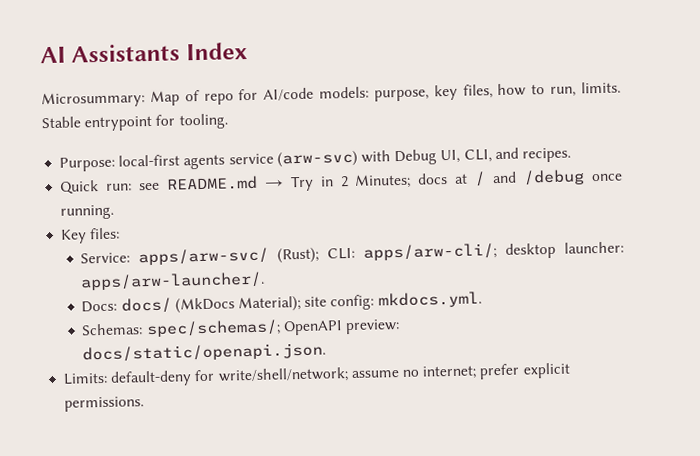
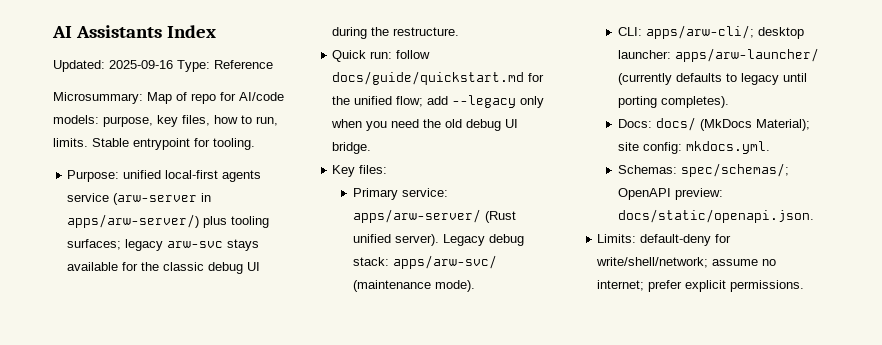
(248, 51) none -> [53,60,273,72] // Updated: 2025-09-16 Type: Reference
(116, 164) none -> [123,170,162,179] unified
[276,147,571,168] [59,169,623,195] [60,204,115,220] [60,227,121,244] [80,241,624,266] [80,271,266,291] (arw-svc) with Debug UI, CLI, and recipes. // Quick run: see README.md → Try in 2 Minutes; docs at / and /debug once running. // Key files: // Service: apps/arw-svc/ (Rust); CLI: apps/arw-cli/; desktop launcher: apps/arw-launcher/. -> [113,193,212,205] [67,214,270,228] [67,239,260,251] [67,262,261,274] [332,27,460,39] [332,50,431,62] [332,71,545,85] [332,95,545,108] [331,119,519,131] [332,142,372,154] [332,165,388,177] [352,188,448,200] [352,209,516,223] [352,234,524,246] [352,255,497,269] [352,280,475,292] [617,25,804,39] [617,48,819,62] [617,73,807,85] [617,96,729,108] (arw-server in apps/arw-server/) plus tooling surfaces; legacy arw-svc stays available for the classic debug UI during the restructure. // Quick run: follow docs/guide/quickstart.md for the unified flow; add --legacy only when you need the old debug UI bridge. // Key files: // Primary service: apps/arw-server/ (Rust unified server). Legacy debug stack: apps/arw-svc/ (maintenance mode). // CLI: apps/arw-cli/; desktop launcher: apps/arw-launcher/ (currently defaults to legacy until porting completes).

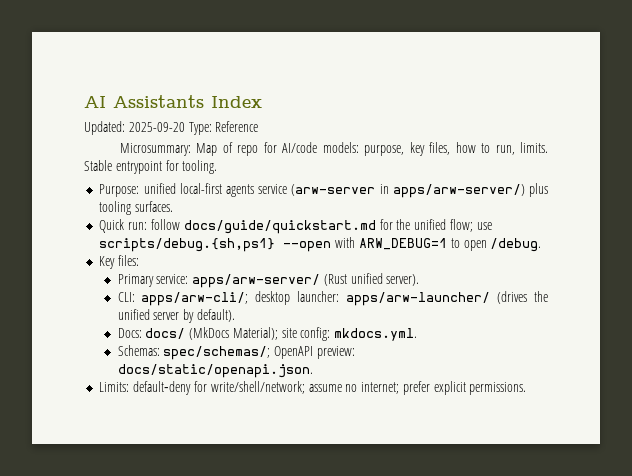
[109,60,173,69] 2025-09-16 -> [128,122,185,132] 2025-09-20
[67,239,260,251] [67,262,261,274] [332,27,460,39] surfaces; legacy arw-svc stays available for the classic debug UI during the restructure. -> [135,201,174,212] surfaces.
[427,95,545,108] [331,119,519,131] [332,142,372,154] add --legacy only when you need the old debug UI bridge. -> [476,222,492,230] [99,237,542,252] use scripts/debug.{sh,ps1} --open with ARW_DEBUG=1 to open /debug.
[442,234,524,246] [352,255,497,269] [352,280,475,292] Legacy debug stack: apps/arw-svc/ (maintenance mode). -> (420, 280) none
[617,73,807,85] [617,96,729,108] (currently defaults to legacy until porting completes). -> [497,291,548,304] [117,309,235,323] (drives the unified server by default).

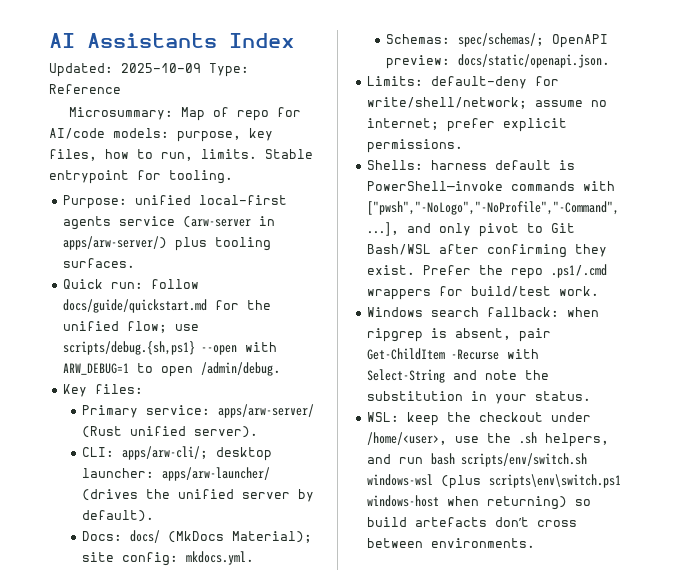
[128,122,185,132] 2025-09-20 -> [121,63,201,73] 2025-10-09
[490,238,542,252] /debug. -> [200,362,281,376] /admin/debug.
(527, 388) none -> [366,160,575,170] [366,181,615,191] [366,201,619,215] [366,222,575,237] [366,244,607,258] [366,264,607,279] [366,286,599,300] [366,307,599,317] [366,328,551,342] [366,348,539,360] [366,369,549,383] [366,391,591,404] [366,412,591,426] [366,432,609,447] [366,453,587,467] [366,474,621,489] [366,495,591,510] [366,517,577,527] [366,538,535,548] // Shells: harness default is PowerShell—invoke commands with ["pwsh","-NoLogo","-NoProfile","-Command", ...], and only pivot to Git Bash/WSL after confirming they exist. Prefer the repo .ps1/.cmd wrappers for build/test work. // Windows search fallback: when ripgrep is absent, pair Get-ChildItem -Recurse with Select-String and note the substitution in your status. // WSL: keep the checkout under /home/<user>, use the .sh helpers, and run bash scripts/env/switch.sh windows-wsl (plus scripts\env\switch.ps1 windows-host when returning) so build artefacts don’t cross between environments.

